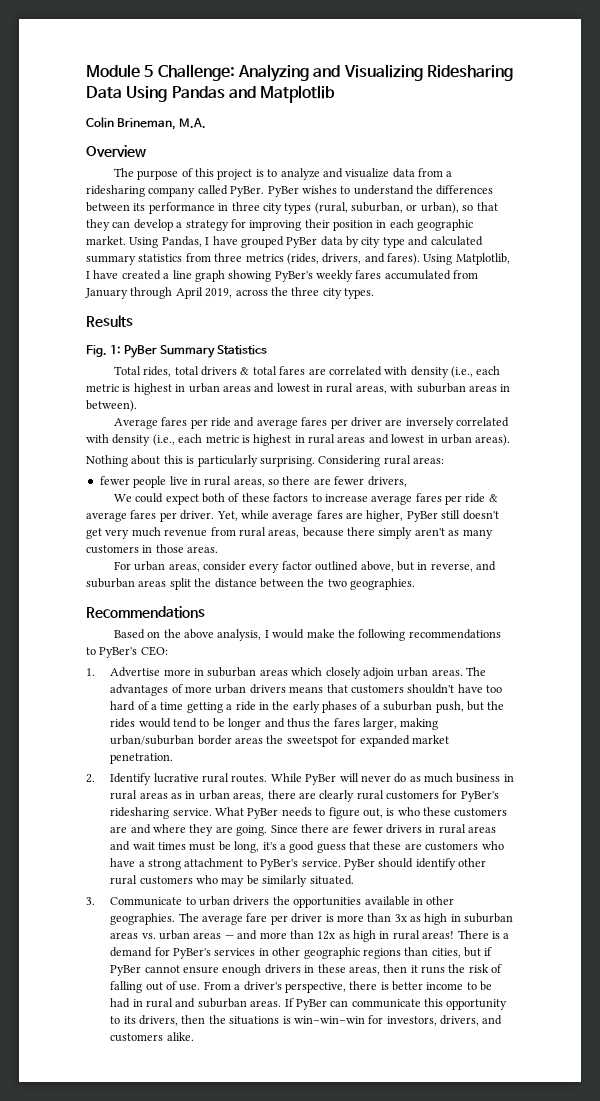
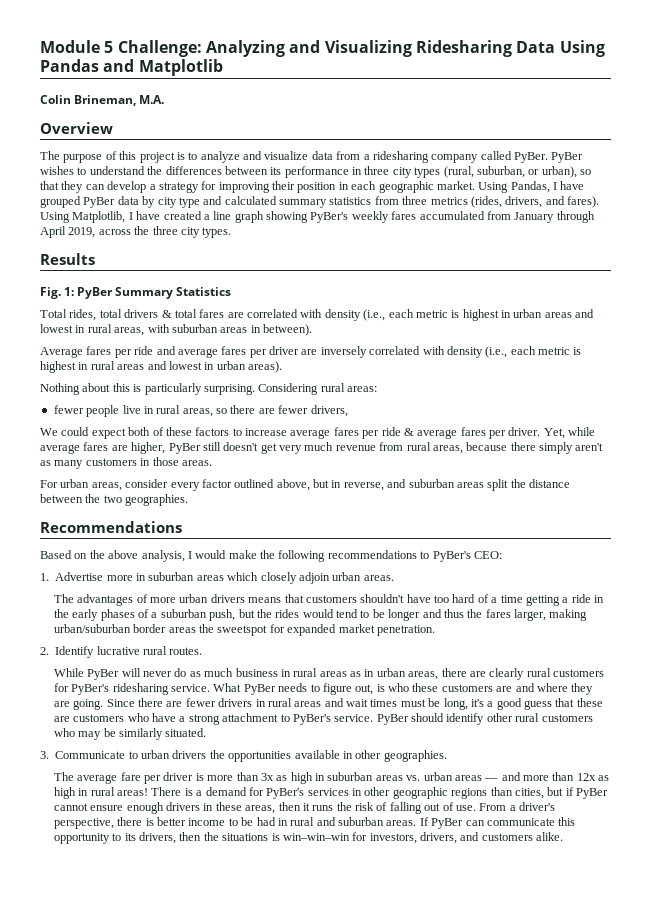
(463, 672) none -> (394, 578) //
(268, 778) none -> (203, 651) //
(176, 919) none -> (447, 756) //

